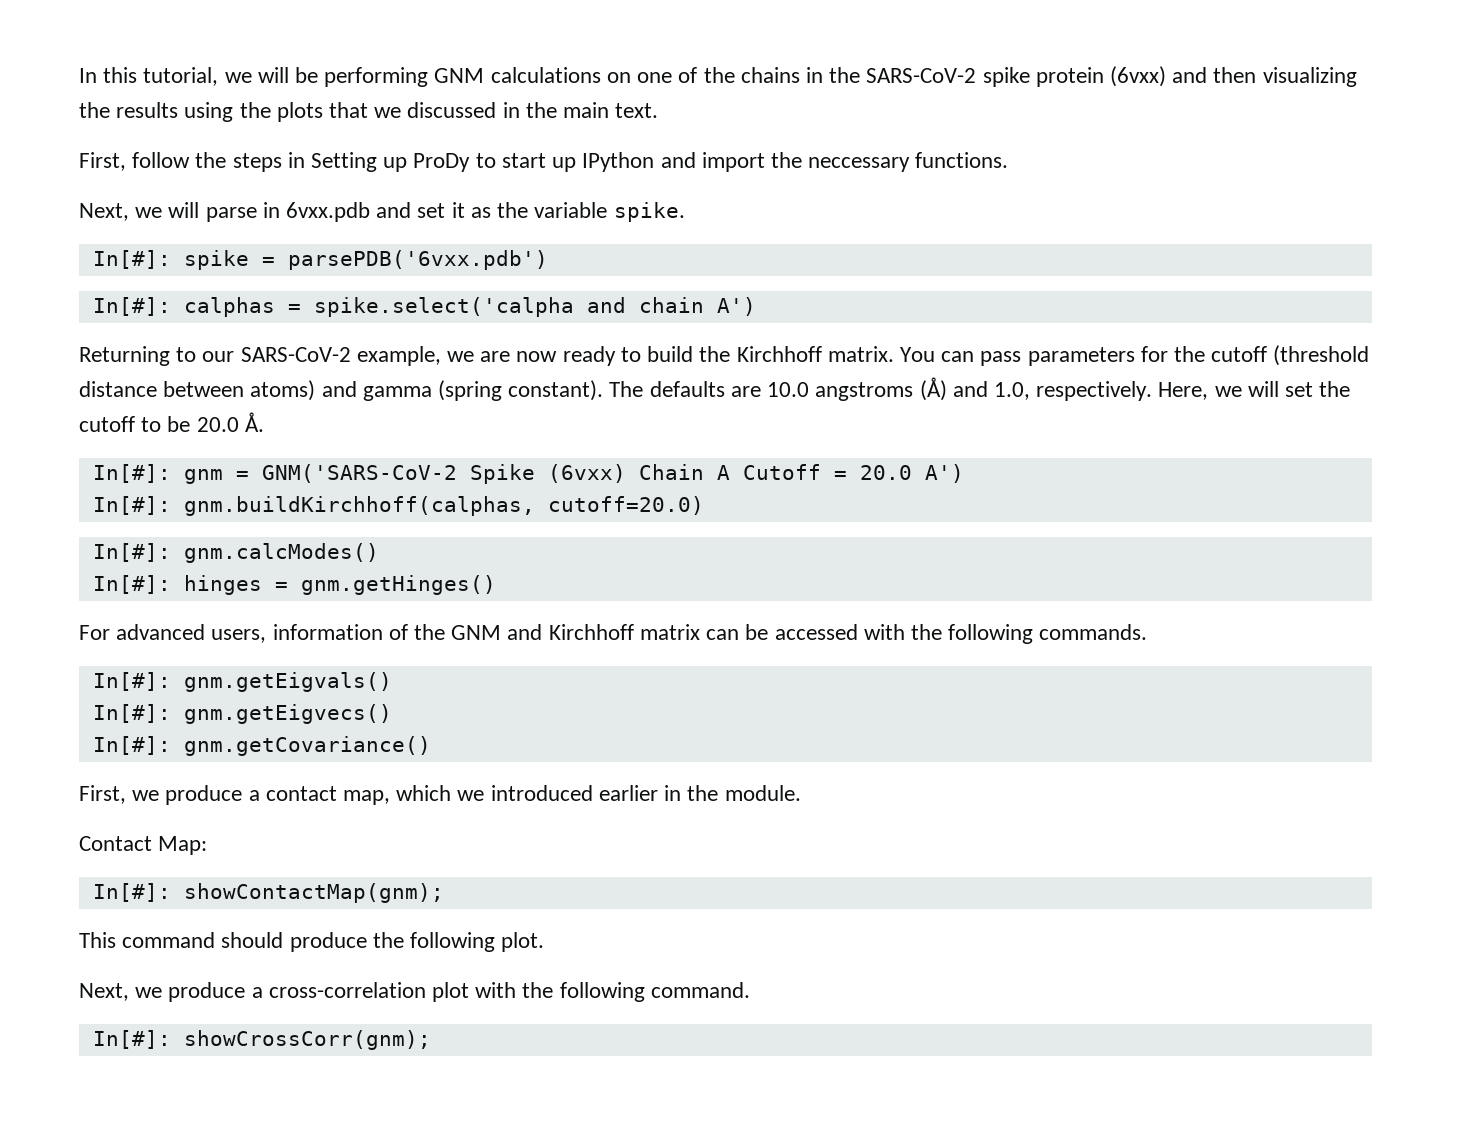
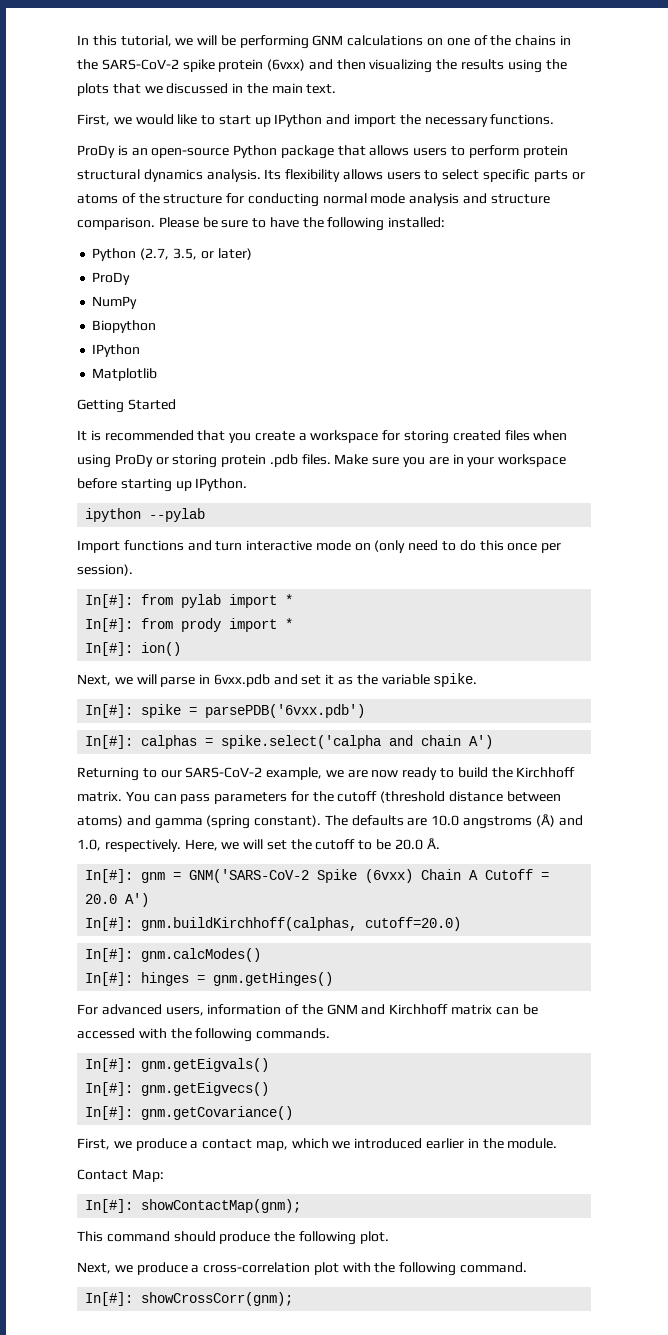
[132,152,471,172] follow the steps in Setting up ProDy -> [113,114,198,125] we would like
[808,157,911,172] neccessary -> [424,117,488,127] necessary
(1009, 160) none -> [77,145,568,159] [77,169,585,182] [77,193,550,207] [77,217,446,231] [92,248,252,261] [92,272,131,285] [92,296,138,309] [92,320,157,333] [92,344,141,357] [92,368,158,381] [77,399,176,413] [77,430,568,444] [77,454,567,468] [77,478,248,492] [85,508,206,522] [77,540,562,553] [77,564,133,576] [85,594,294,608] [85,618,294,632] [85,642,182,656] // ProDy is an open-source Python package that allows users to perform protein structural dynamics analysis. Its flexibility allows users to select specific parts or atoms of the structure for conducting normal mode analysis and structure comparison. Please be sure to have the following installed: // Python (2.7, 3.5, or later) // ProDy // NumPy // Biopython // IPython // Matplotlib // Getting Started // It is recommended that you create a workspace for storing created files when using ProDy or storing protein .pdb files. Make sure you are in your workspace before starting up IPython. // ipython --pylab // Import functions and turn interactive mode on (only need to do this once per session). // In[#]: from pylab import * // In[#]: from prody import * // In[#]: ion()

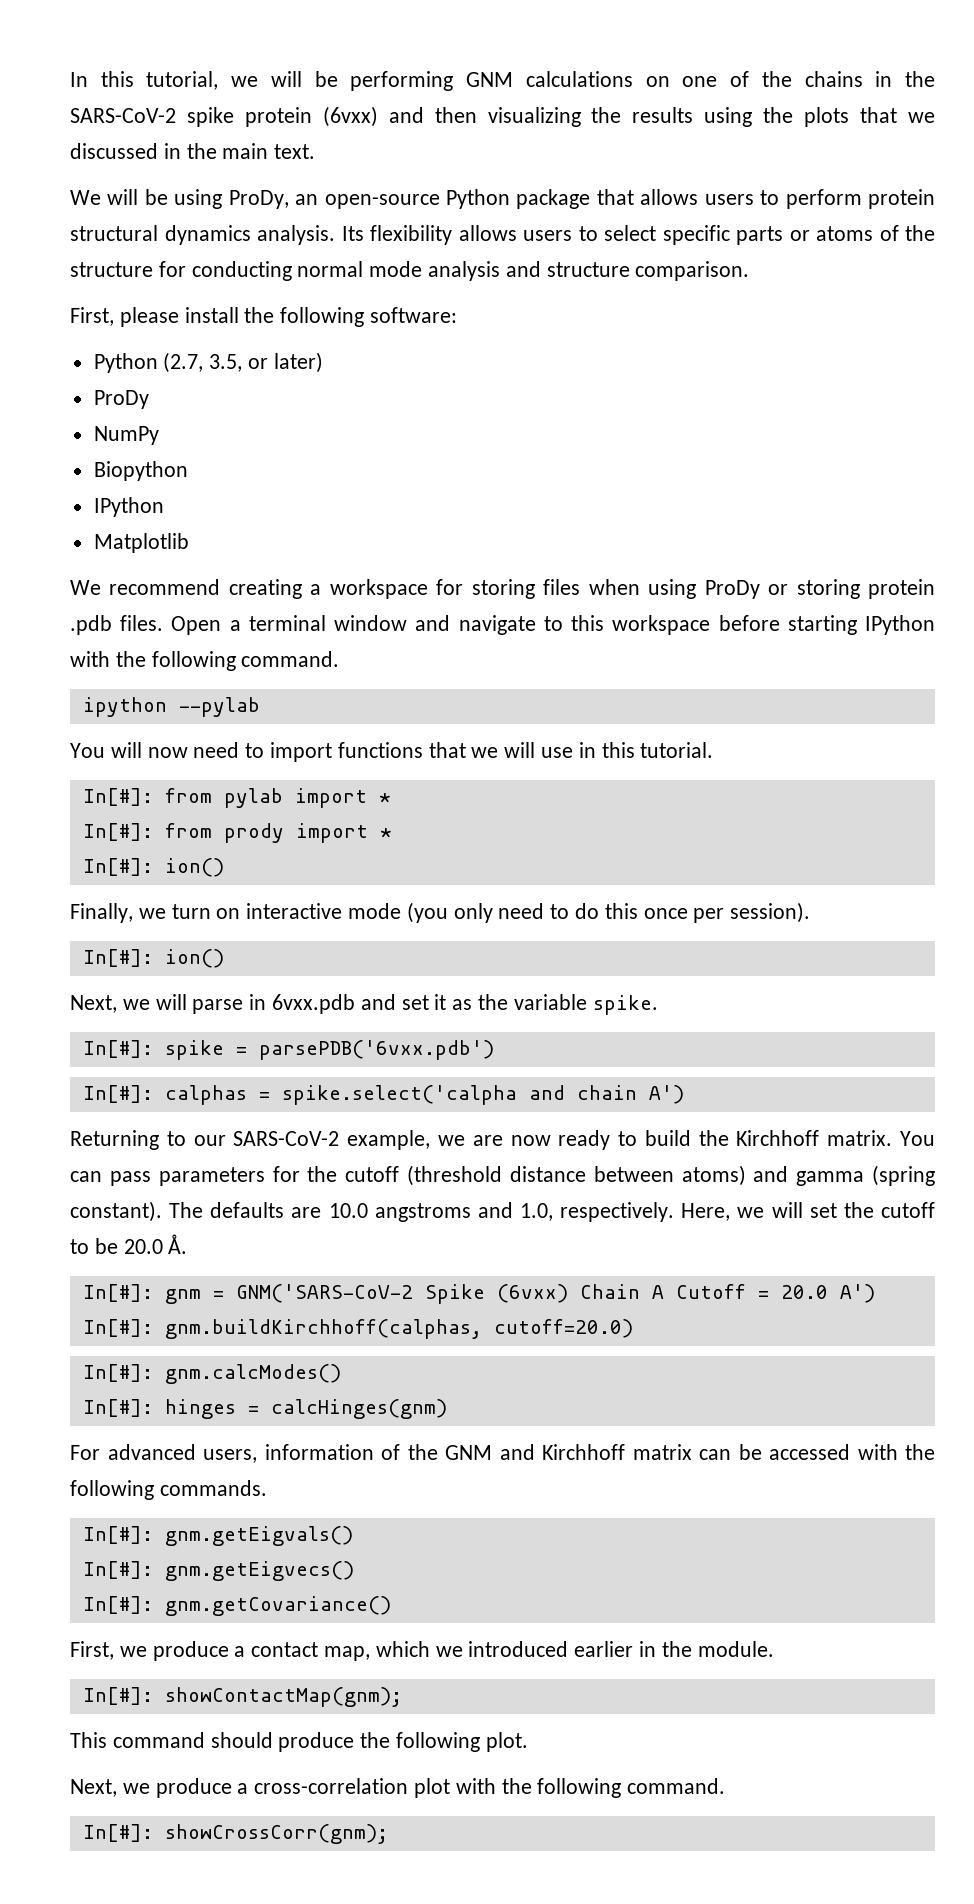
[77,114,555,127] [77,145,128,158] First, we would like to start up IPython and import the necessary functions. // ProDy is -> [70,189,289,209] We will be using ProDy,
[158,217,446,231] Please be sure to have the following installed: -> [70,307,458,327] // First, please install the following software:
[77,399,176,413] [77,430,295,443] Getting Started // It is recommended that you create -> [70,579,302,599] We recommend creating
[452,430,501,441] created -> (535, 589) none
[334,454,567,467] [77,478,248,492] [85,508,206,522] [77,540,562,553] [77,564,133,576] Make sure you are in your workspace before starting up IPython. // ipython --pylab // Import functions and turn interactive mode on (only need to do this once per session). -> [171,615,936,635] [70,651,340,671] [82,697,260,717] [70,742,714,762] Open a terminal window and navigate to this workspace before starting IPython with the following command. // ipython --pylab // You will now need to import functions that we will use in this tutorial.
(182, 649) none -> [70,902,811,923] [82,949,224,968] // Finally, we turn on interactive mode (you only need to do this once per session). // In[#]: ion()
[535,814,555,827] (Å) -> (471, 1212) none
[213,972,334,986] gnm.getHinges() -> [270,1399,447,1419] calcHinges(gnm)
[77,1169,164,1182] // Contact Map: -> (774, 1649) none

